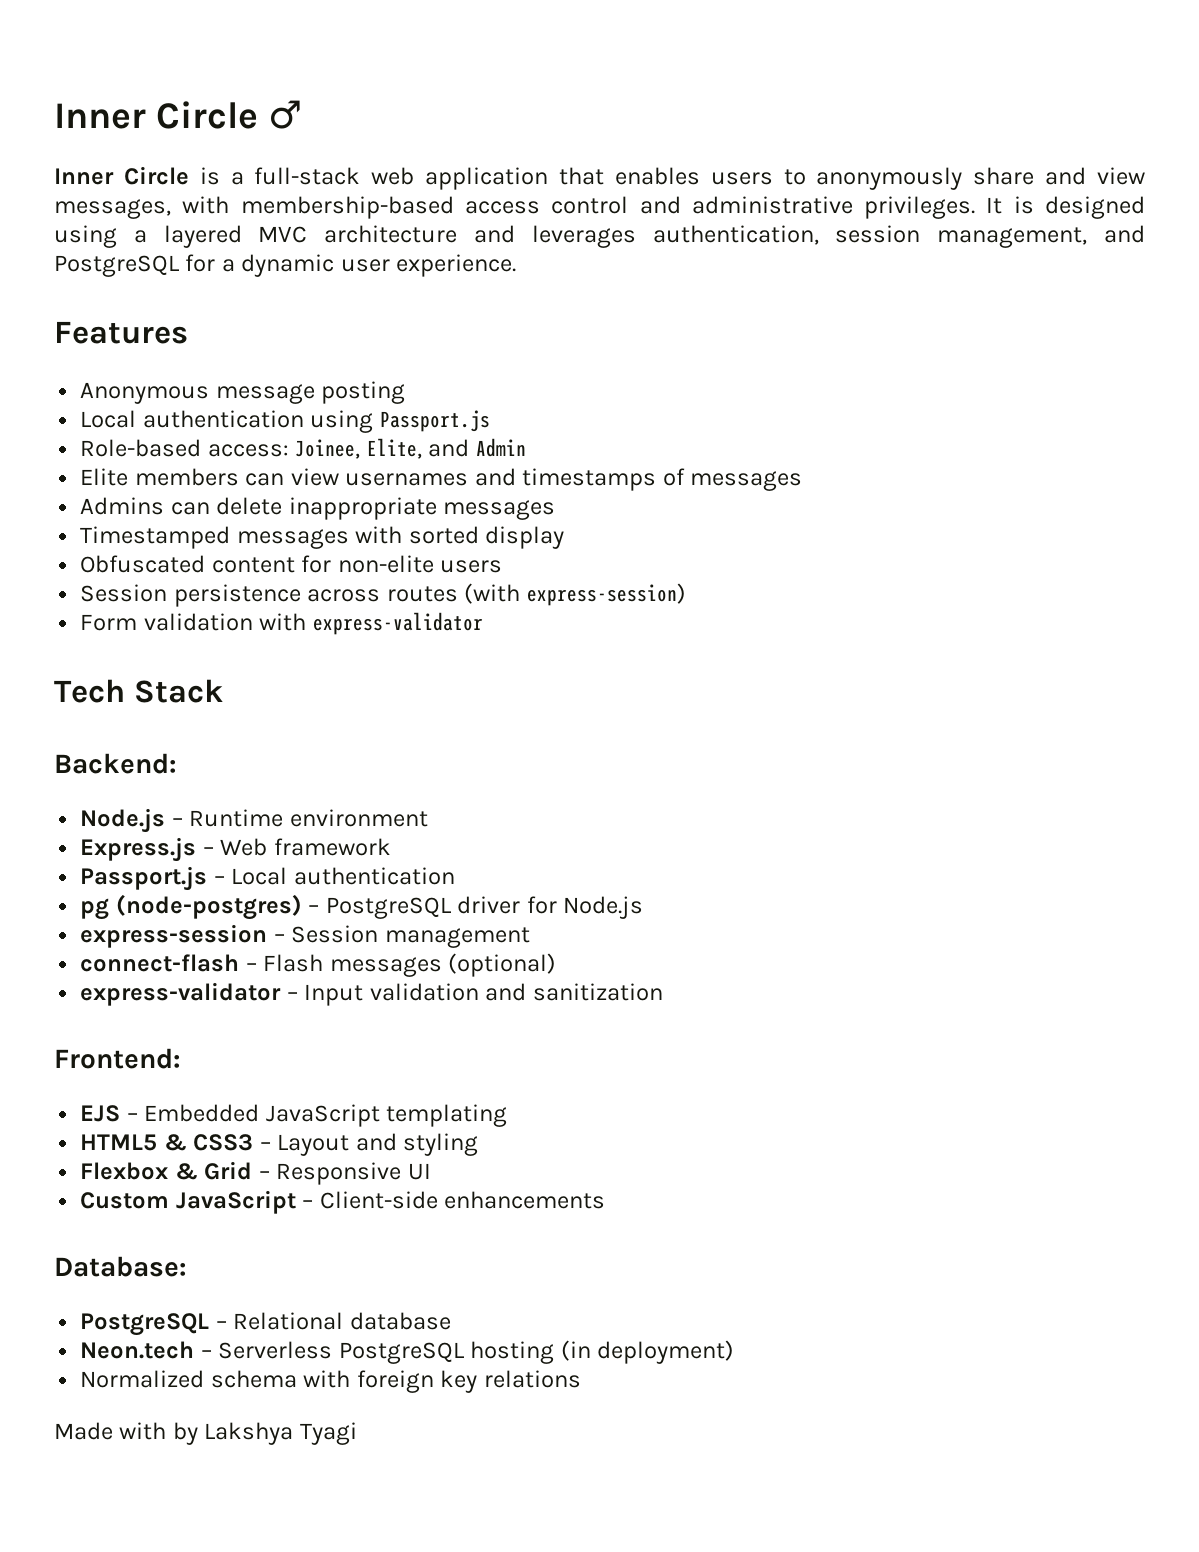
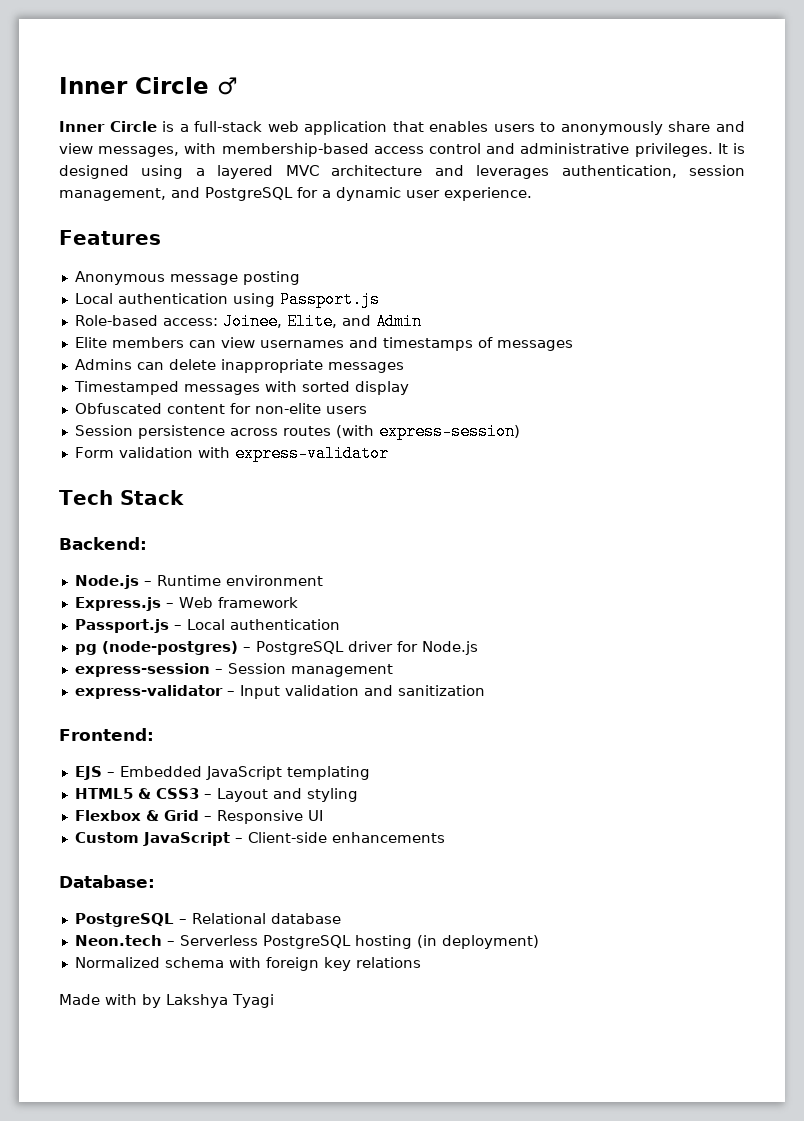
[80,953,557,977] // connect-flash – Flash messages (optional) -> (393, 670) none

